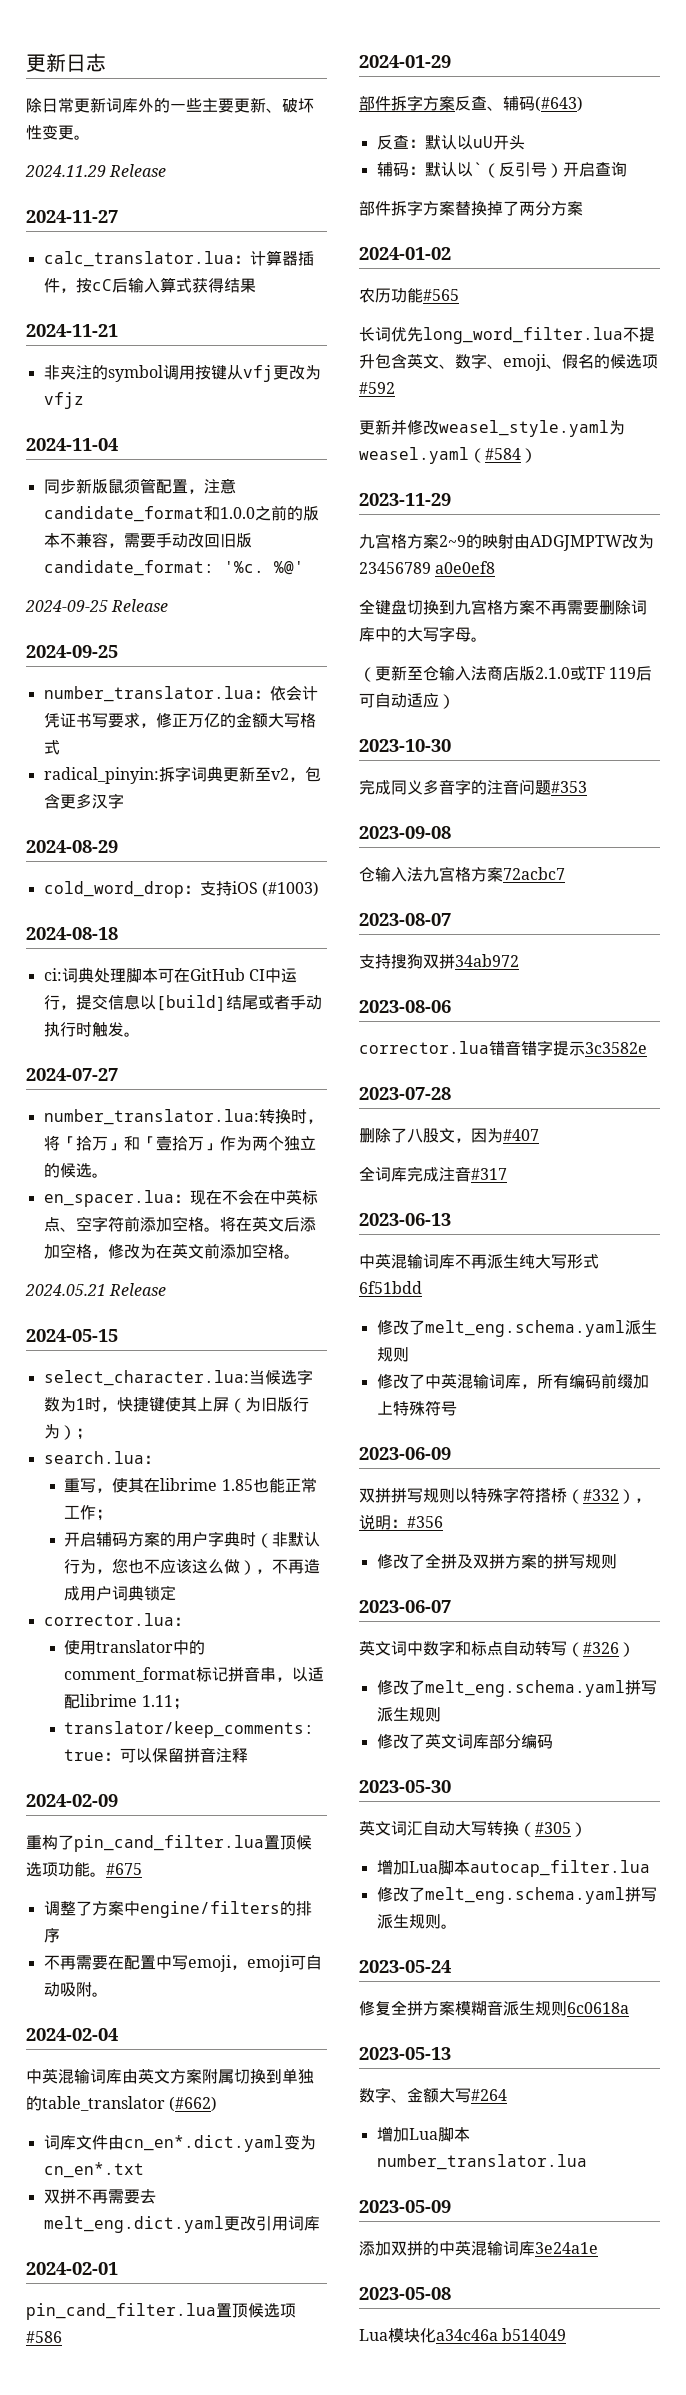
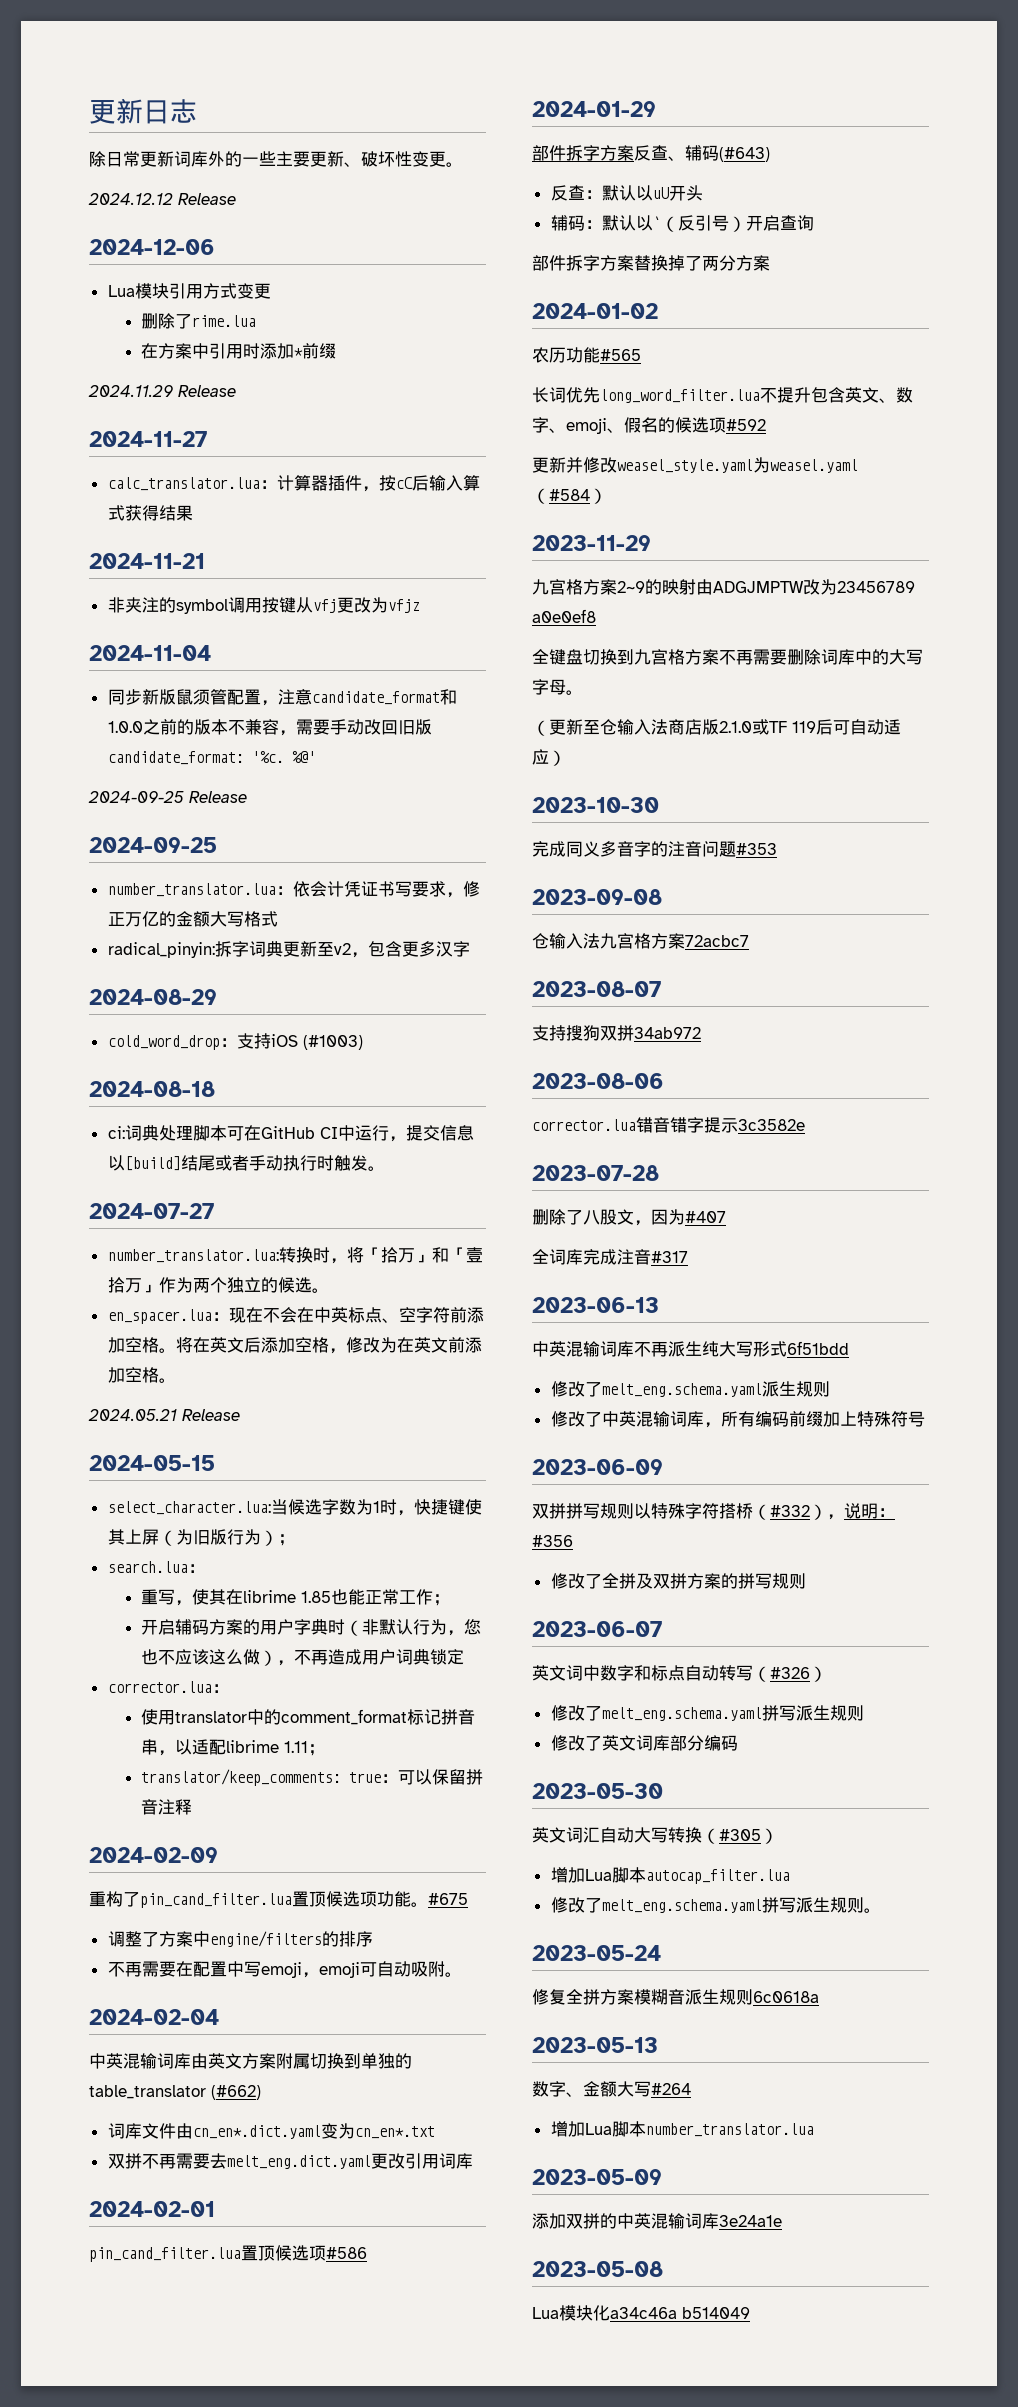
(90, 137) none -> [88,193,236,205] [89,239,215,255] [107,283,271,299] [140,313,256,329] [140,343,336,359] // 2024.12.12 Release // 2024-12-06 // Lua模块引用方式变更 // 删除了rime.lua // 在方案中引用时添加*前缀

